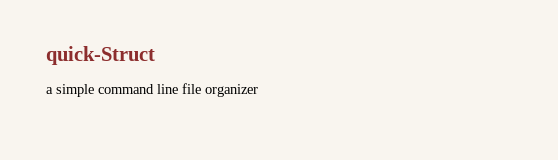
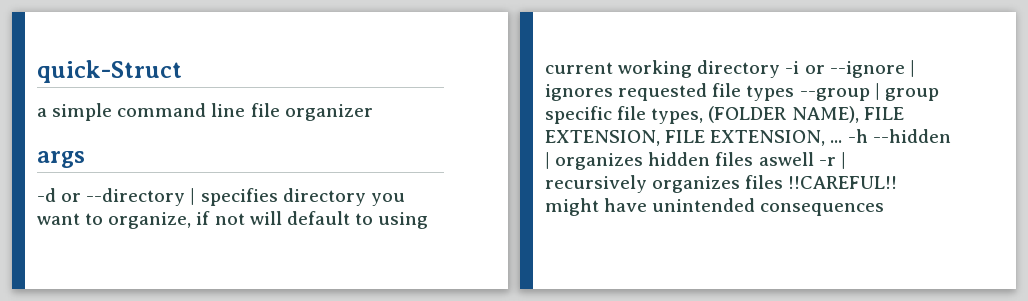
(258, 90) none -> [37,151,85,168] [37,188,405,206] [37,211,429,229] [545,60,915,78] [545,83,939,101] [545,106,904,124] [545,129,951,146] [545,152,846,170] [545,175,898,193] [545,198,885,216] // args // -d or --directory | specifies directory you want to organize, if not will default to using current working directory -i or --ignore | ignores requested file types --group | group specific file types, (FOLDER NAME), FILE EXTENSION, FILE EXTENSION, ... -h --hidden | organizes hidden files aswell -r | recursively organizes files !!CAREFUL!! might have unintended consequences

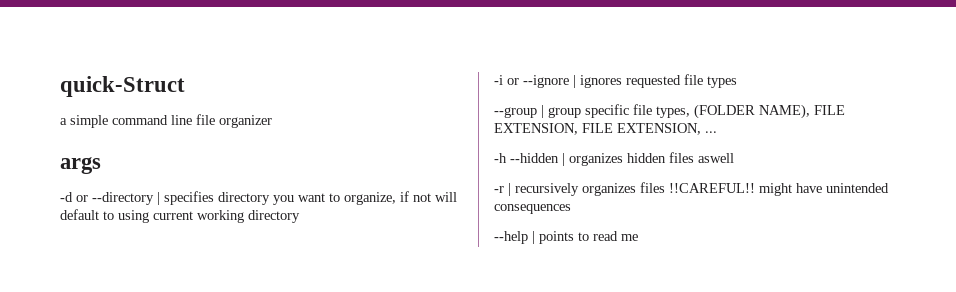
(781, 69) none -> (300, 216) //
(795, 93) none -> (737, 82) //
(843, 141) none -> (717, 132) //
(814, 159) none -> (734, 158) //
(885, 209) none -> [494,231,638,244] // --help | points to read me

